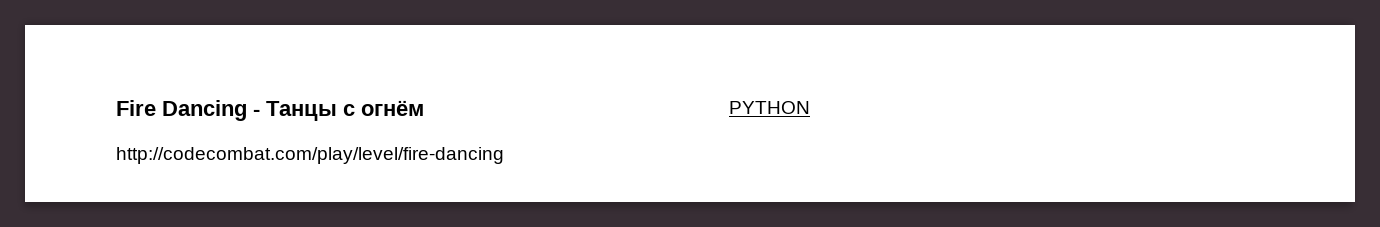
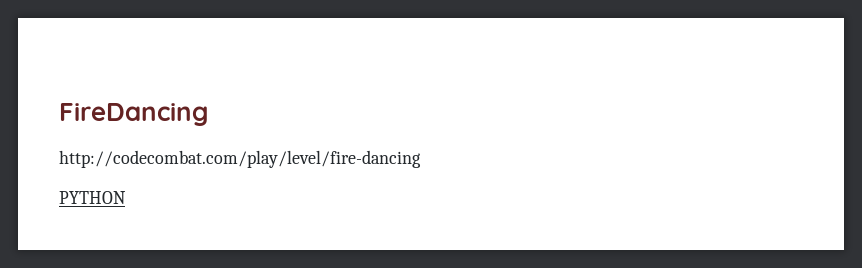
[116,100,424,121] Fire Dancing - Танцы с огнём -> [59,103,208,126] FireDancing

